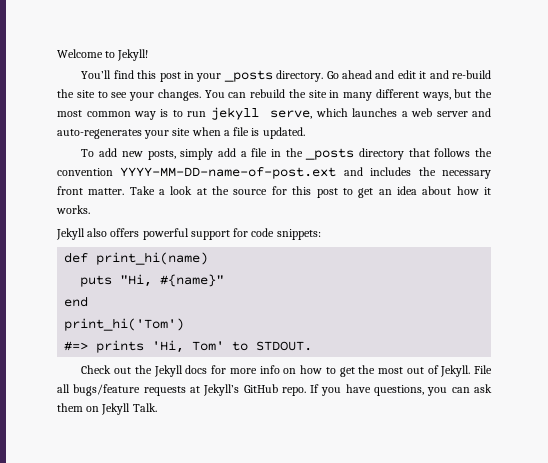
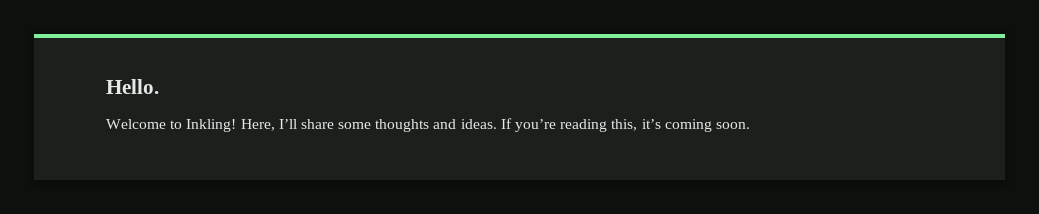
(57, 53) none -> [106,79,159,94] Hello. //
[117,49,149,61] [81,70,491,82] [57,89,492,101] [57,107,492,120] [57,127,305,139] [81,148,492,160] [57,167,491,179] [57,186,492,198] [56,205,90,214] [56,228,321,240] [64,252,209,265] [80,274,225,287] [64,296,89,307] [64,318,185,331] [64,340,313,353] [81,365,492,377] [57,384,493,396] [57,403,157,415] Jekyll! // You’ll find this post in your _posts directory. Go ahead and edit it and re-build the site to see your changes. You can rebuild the site in many different ways, but the most common way is to run jekyll serve, which launches a web server and auto-regenerates your site when a file is updated. // To add new posts, simply add a file in the _posts directory that follows the convention YYYY-MM-DD-name-of-post.ext and includes the necessary front matter. Take a look at the source for this post to get an idea about how it works. // Jekyll also offers powerful support for code snippets: // def print_hi(name) // puts "Hi, #{name}" // end // print_hi('Tom') // #=> prints 'Hi, Tom' to STDOUT. // Check out the Jekyll docs for more info on how to get the most out of Jekyll. File all bugs/feature requests at Jekyll’s GitHub repo. If you have questions, you can ask them on Jekyll Talk. -> [186,118,750,132] Inkling! Here, I’ll share some thoughts and ideas. If you’re reading this, it’s coming soon.

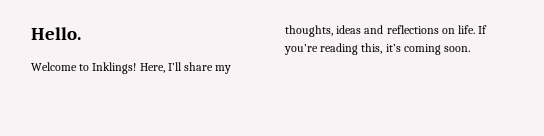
[186,119,237,132] Inkling! -> [92,62,137,74] Inklings!
[338,119,497,132] some thoughts and ideas. -> [215,65,232,74] [285,25,476,37] my thoughts, ideas and reflections on life.

